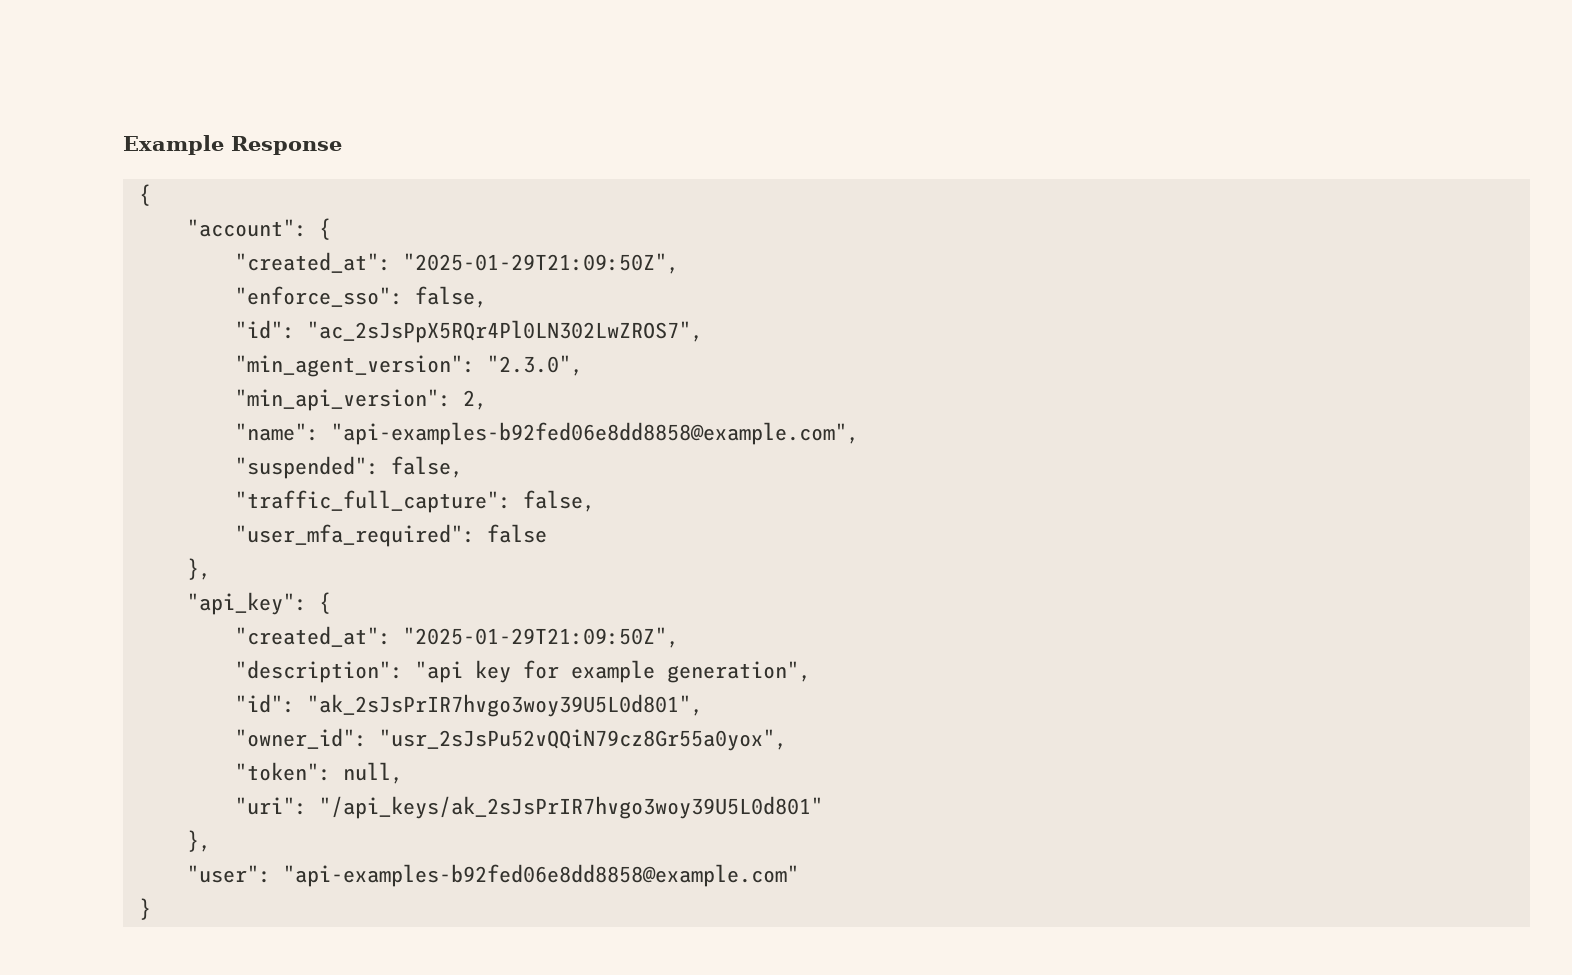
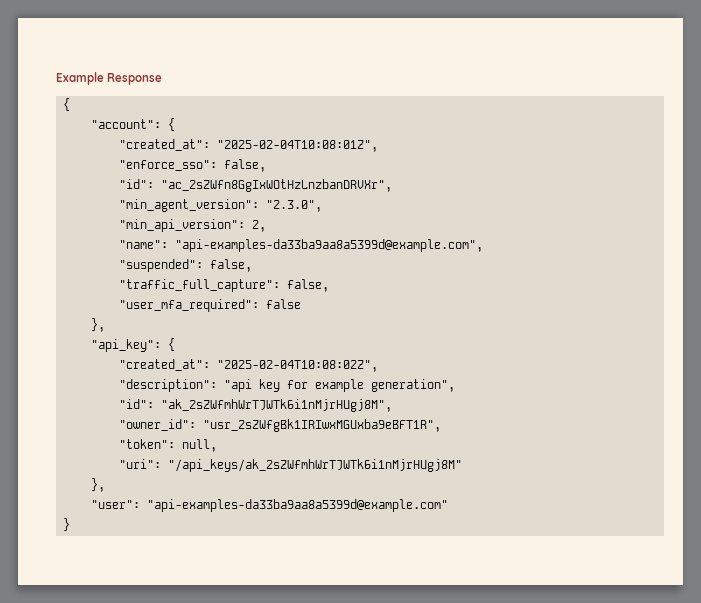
[402,253,679,274] "2025-01-29T21:09:50Z", -> [216,140,378,152] "2025-02-04T10:08:01Z",
[306,320,703,343] "ac_2sJsPpX5RQr4Pl0LN302LwZROS7", -> [160,179,392,192] "ac_2sZWfn8GgIxWOtHzLnzbanDRVXr",
[330,422,859,445] "api-examples-b92fed06e8dd8858@example.com", -> [174,239,483,252] "api-examples-da33ba9aa8a5399d@example.com",
[402,627,679,648] "2025-01-29T21:09:50Z", -> [216,360,378,372] "2025-02-04T10:08:02Z",
[306,694,703,717] "ak_2sJsPrIR7hvgo3woy39U5L0d801", -> [160,399,392,412] "ak_2sZWfmhWrTJWTk6i1nMjrHUgj8M",
[378,729,787,751] "usr_2sJsPu52vQQiN79cz8Gr55a0yox", -> [202,419,441,432] "usr_2sZWfgBk1IRIwxMGUxba9eBFT1R",
[318,796,823,819] "/api_keys/ak_2sJsPrIR7hvgo3woy39U5L0d801" -> [167,459,462,472] "/api_keys/ak_2sZWfmhWrTJWTk6i1nMjrHUgj8M"
[282,864,799,887] "api-examples-b92fed06e8dd8858@example.com" -> [146,499,448,512] "api-examples-da33ba9aa8a5399d@example.com"

